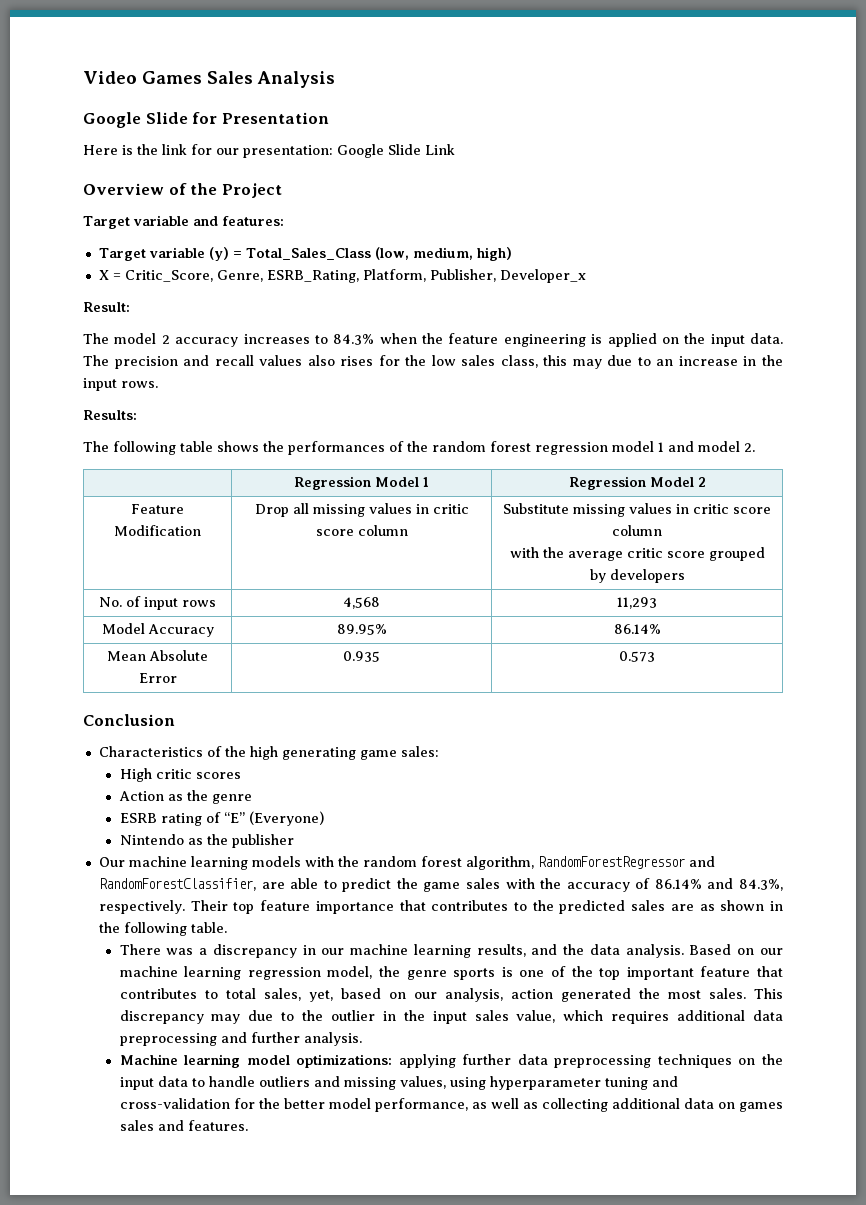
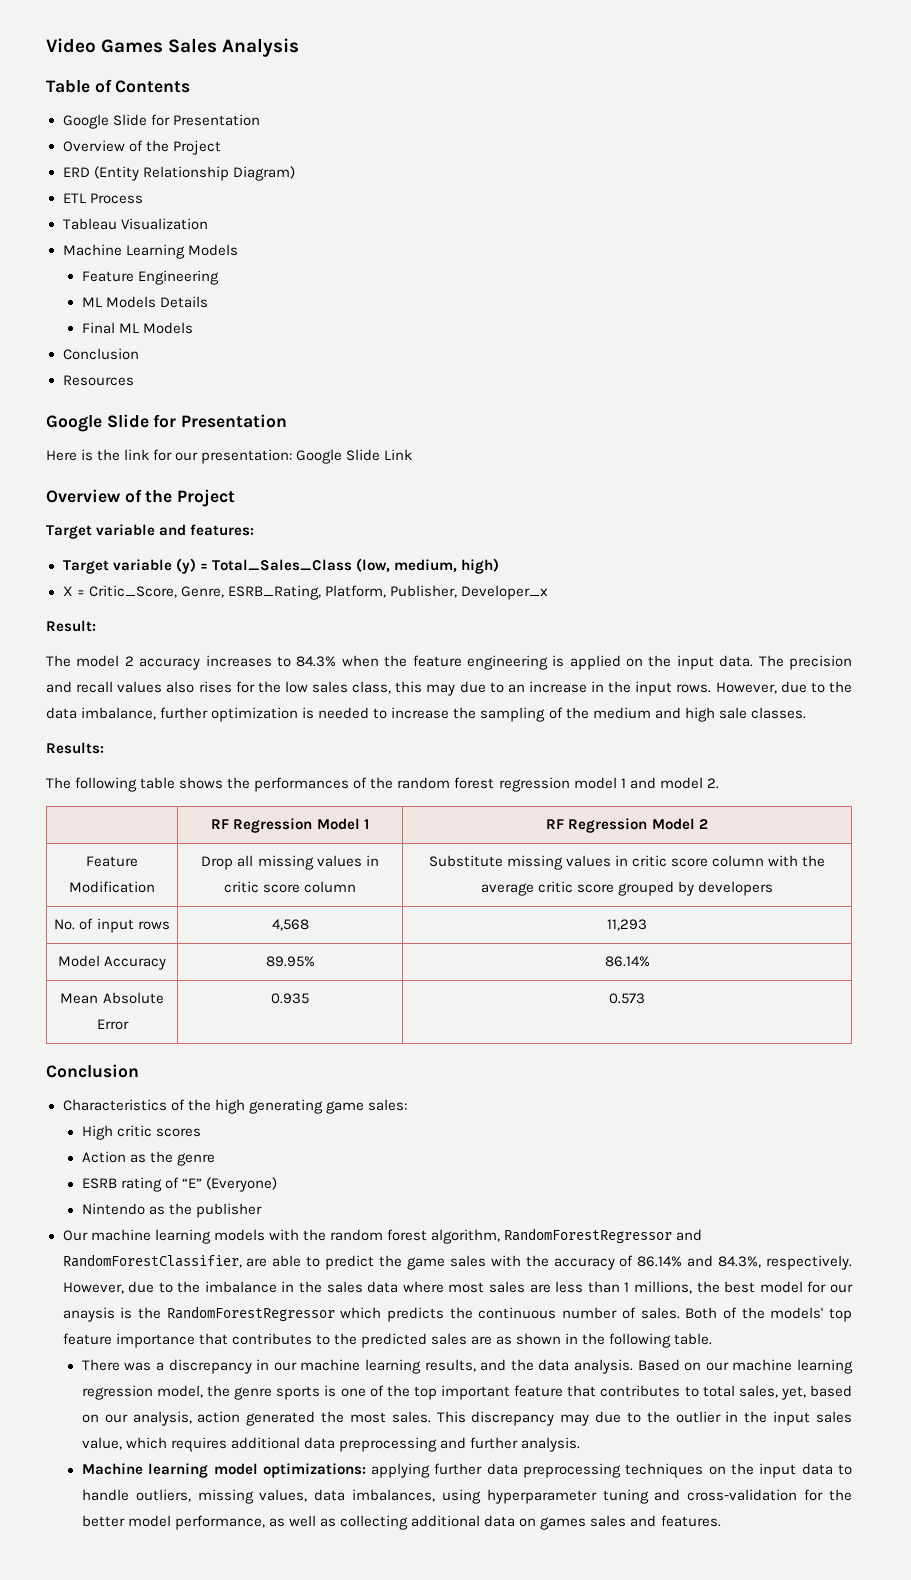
(335, 79) none -> [46,79,191,93] [62,114,260,129] [62,140,221,155] [62,166,295,181] [62,193,143,204] [62,218,208,230] [62,244,238,259] [81,270,219,285] [81,296,208,308] [81,322,193,334] [62,348,139,360] [62,375,134,386] // Table of Contents // Google Slide for Presentation // Overview of the Project // ERD (Entity Relationship Diagram) // ETL Process // Tableau Visualization // Machine Learning Models // Feature Engineering // ML Models Details // Final ML Models // Conclusion // Resources
(158, 384) none -> [715,681,853,694] [46,707,806,722] However, due to the data imbalance, further optimization is needed to increase the sampling of the medium and high sale classes.
(755, 447) none -> [211,819,230,829] RF
(429, 482) none -> [546,819,565,829] RF
(662, 530) // -> (765, 861) none
[190,900,228,911] Their -> [62,1281,853,1294] [62,1306,824,1322] However, due to the imbalance in the sales data where most sales are less than 1 millions, the best model for our anaysis is the RandomForestRegressor which predicts the continuous number of sales. Both of the models'
[258,1076,446,1090] outliers and missing values, -> [135,1489,436,1504] outliers, missing values, data imbalances,

